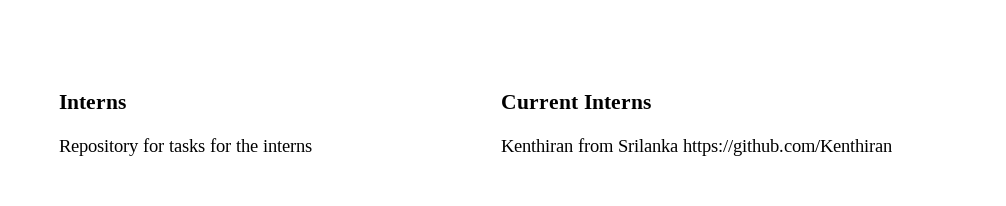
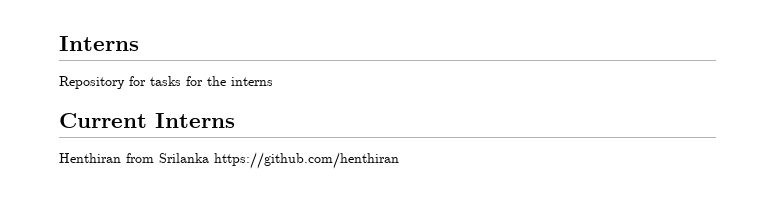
[501,139,573,152] Kenthiran -> [59,153,121,163] Henthiran
[683,139,892,156] https://github.com/Kenthiran -> [214,152,399,169] https://github.com/henthiran

